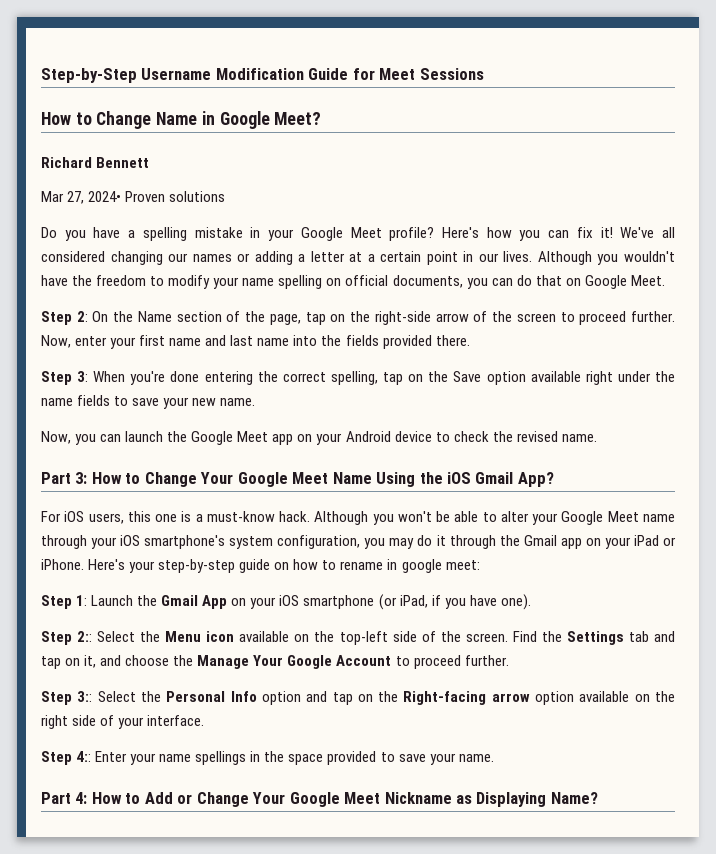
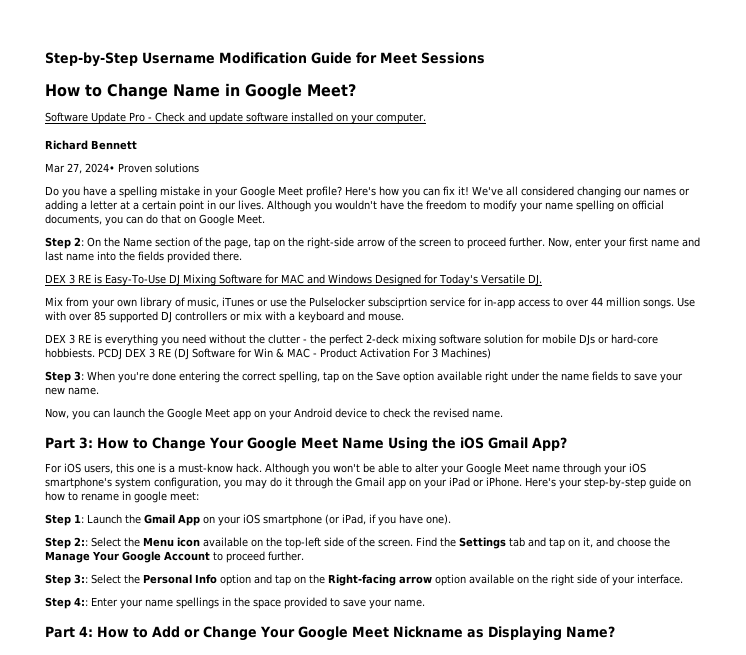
(322, 118) none -> [45,112,426,124] // Software Update Pro - Check and update software installed on your computer.
(470, 340) none -> [45,274,542,286] [45,297,695,309] [45,311,404,323] [45,334,658,346] [45,348,491,360] // DEX 3 RE is Easy-To-Use DJ Mixing Software for MAC and Windows Designed for Today's Versatile DJ. // Mix from your own library of music, iTunes or use the Pulselocker subsciprtion service for in-app access to over 44 million songs. Use with over 85 supported DJ controllers or mix with a keyboard and mouse. // DEX 3 RE is everything you need without the clutter - the perfect 2-deck mixing software solution for mobile DJs or hard-core hobbiests. PCDJ DEX 3 RE (DJ Software for Win & MAC - Product Activation For 3 Machines)

